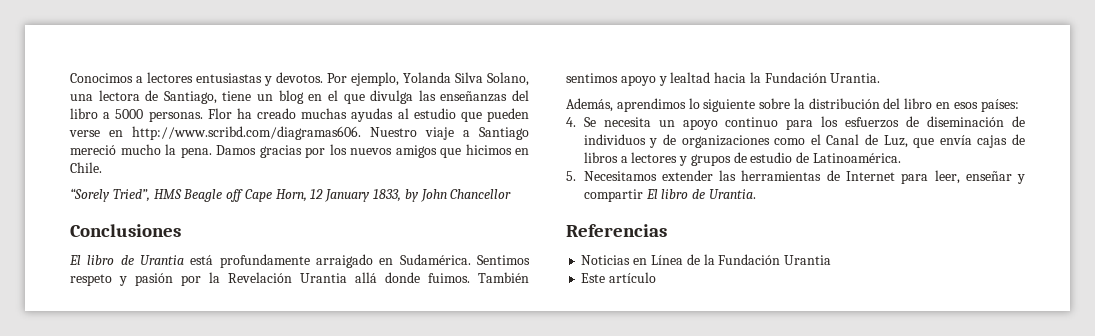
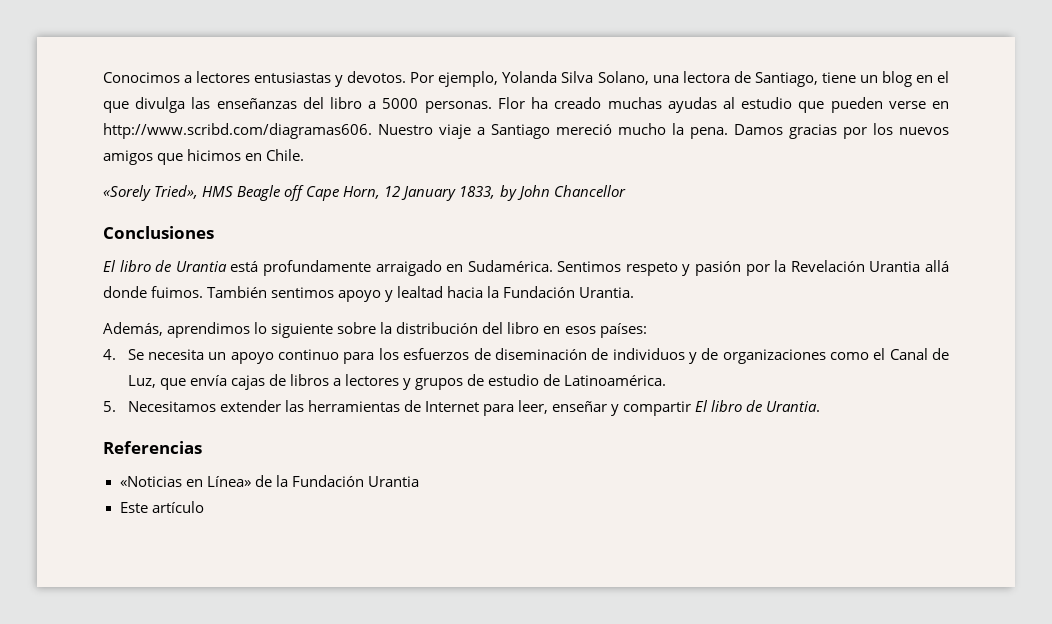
[70,188,150,202] “Sorely Tried”, -> [103,185,199,201] «Sorely Tried»,
[581,255,683,265] Noticias en Línea -> [119,476,251,487] «Noticias en Línea»

